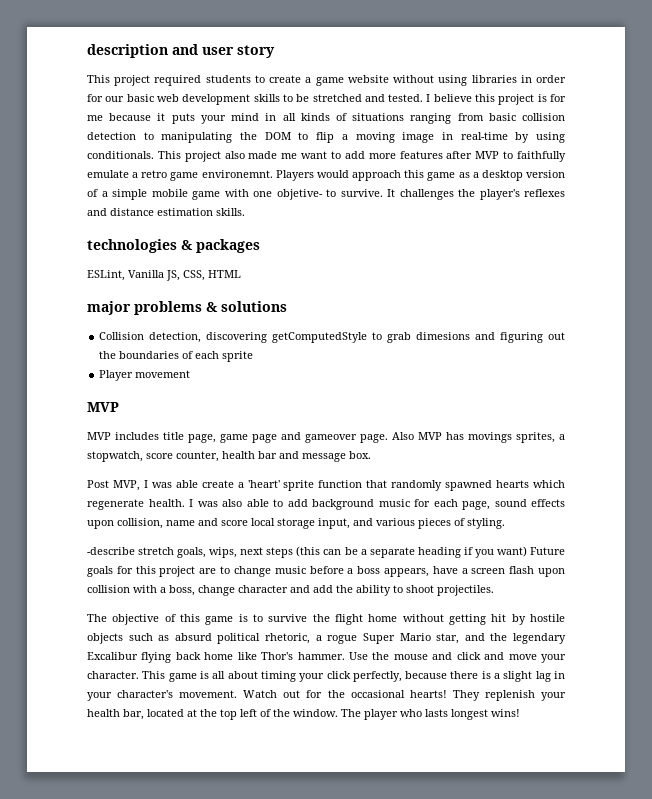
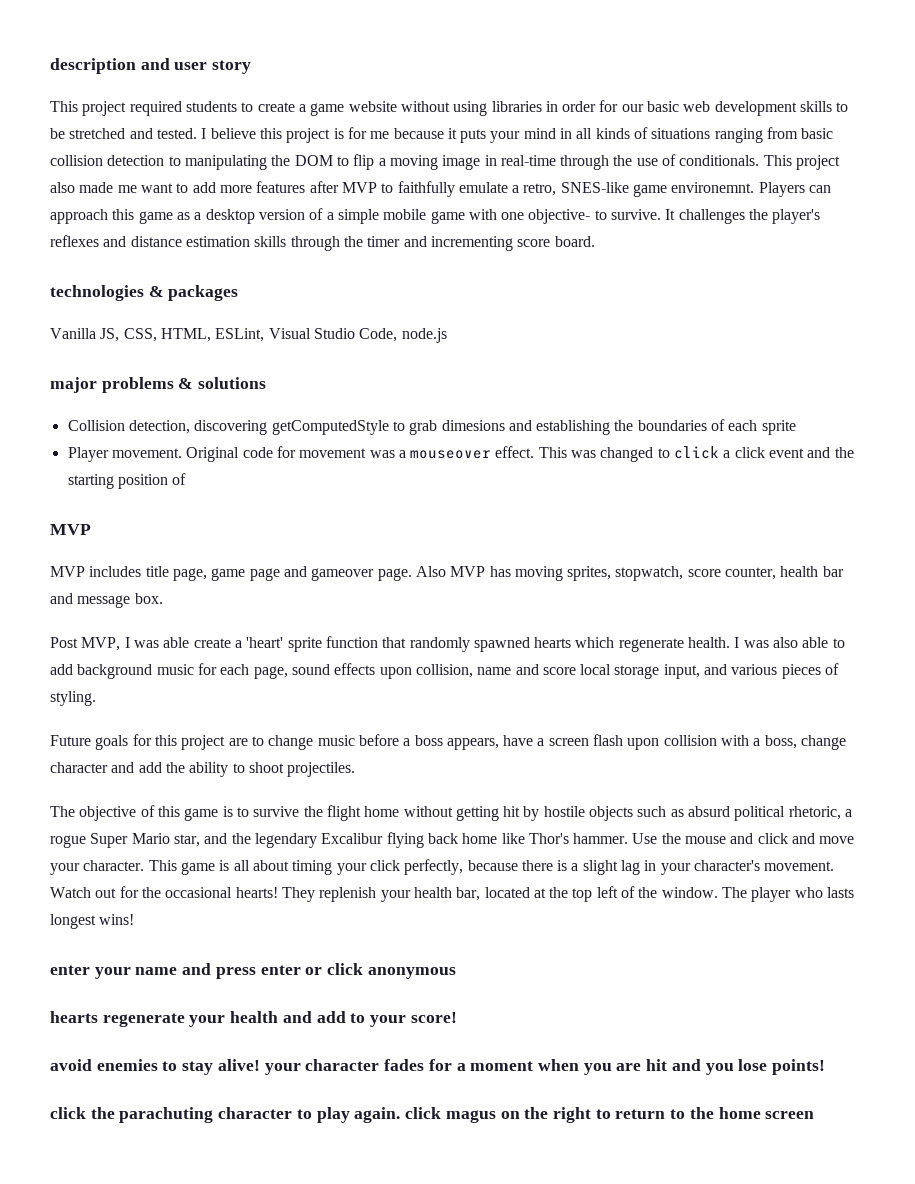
[515,132,565,143] by using -> [560,154,677,170] through the use of
[141,170,168,178] retro -> [523,182,629,196] retro, SNES-like
[316,170,349,178] would -> [809,185,832,193] can
[276,189,323,200] objetive- -> [528,209,591,224] objective-
[216,208,245,216] skills. -> [254,236,595,251] skills through the timer and incrementing score board.
[87,270,125,281] ESLint, -> (239, 293) none
[208,270,241,278] HTML -> [160,328,447,343] HTML, ESLint, Visual Studio Code, node.js
[500,332,565,343] figuring out -> [536,420,611,435] establishing
[135,370,191,378] movement -> [111,446,854,462] [67,473,187,489] movement. Original code for movement was a mouseover effect. This was changed to click a click event and the starting position of
[468,432,565,443] movings sprites, a -> [514,566,612,581] moving sprites,
[87,546,527,558] -describe stretch goals, wips, next steps (this can be a separate heading if you want) -> (96, 698) none
(520, 713) none -> [50,963,456,979] [50,1011,457,1027] [50,1059,826,1075] [50,1107,815,1123] // enter your name and press enter or click anonymous // hearts regenerate your health and add to your score! // avoid enemies to stay alive! your character fades for a moment when you are hit and you lose points! // click the parachuting character to play again. click magus on the right to return to the home screen

